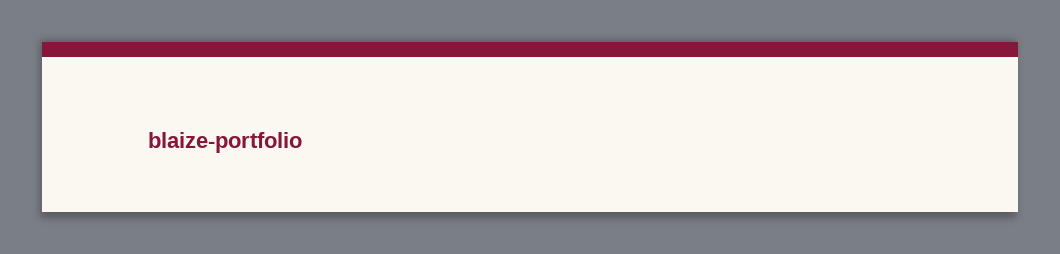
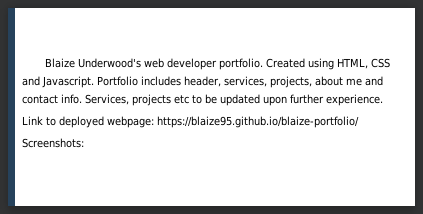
[148,132,302,153] blaize-portfolio -> [44,58,390,70] [22,76,383,88] [22,94,383,106] [22,116,359,128] [22,138,84,148] Blaize Underwood's web developer portfolio. Created using HTML, CSS and Javascript. Portfolio includes header, services, projects, about me and contact info. Services, projects etc to be updated upon further experience. // Link to deployed webpage: https://blaize95.github.io/blaize-portfolio/ // Screenshots:

